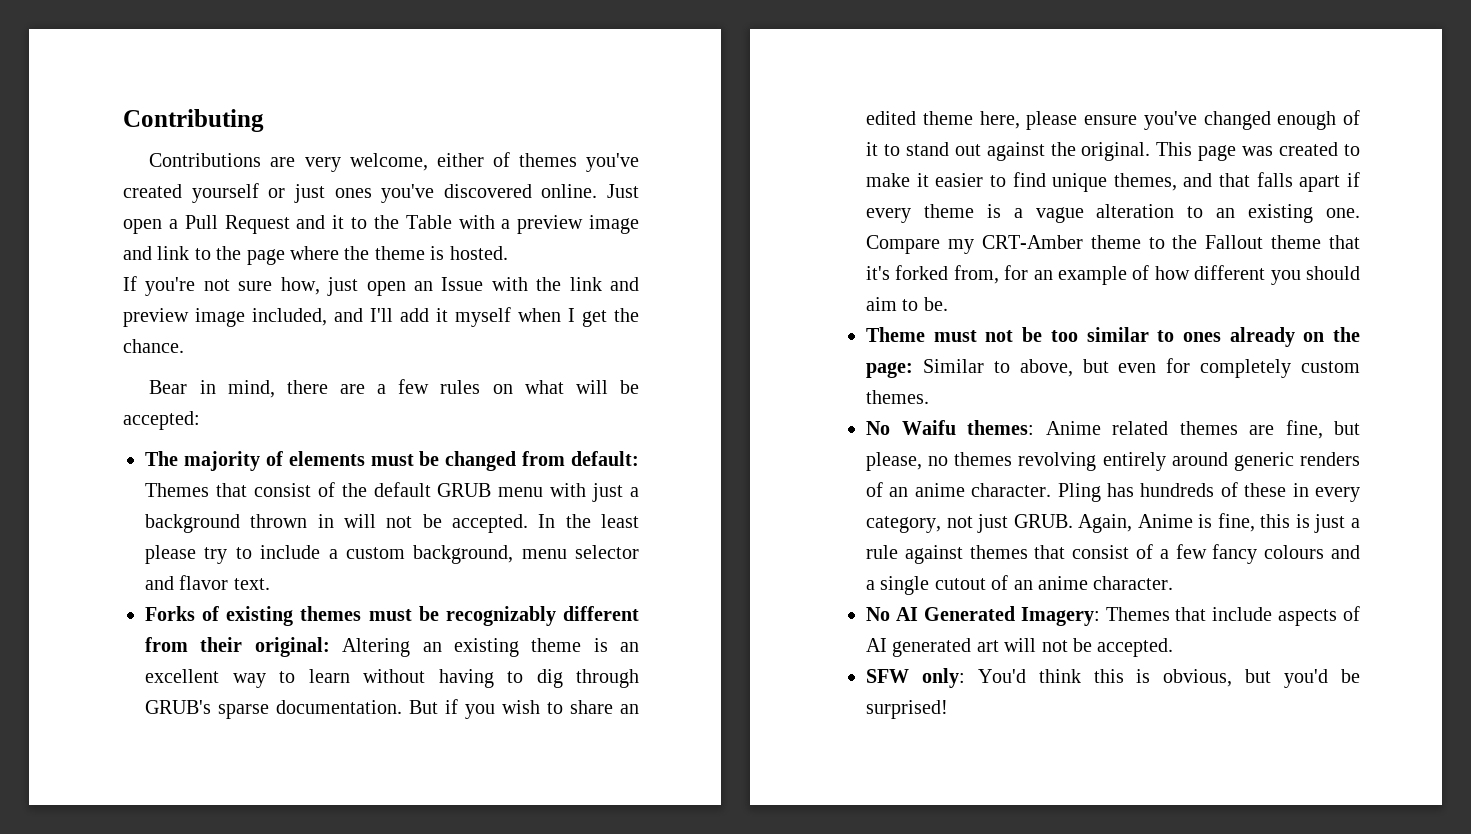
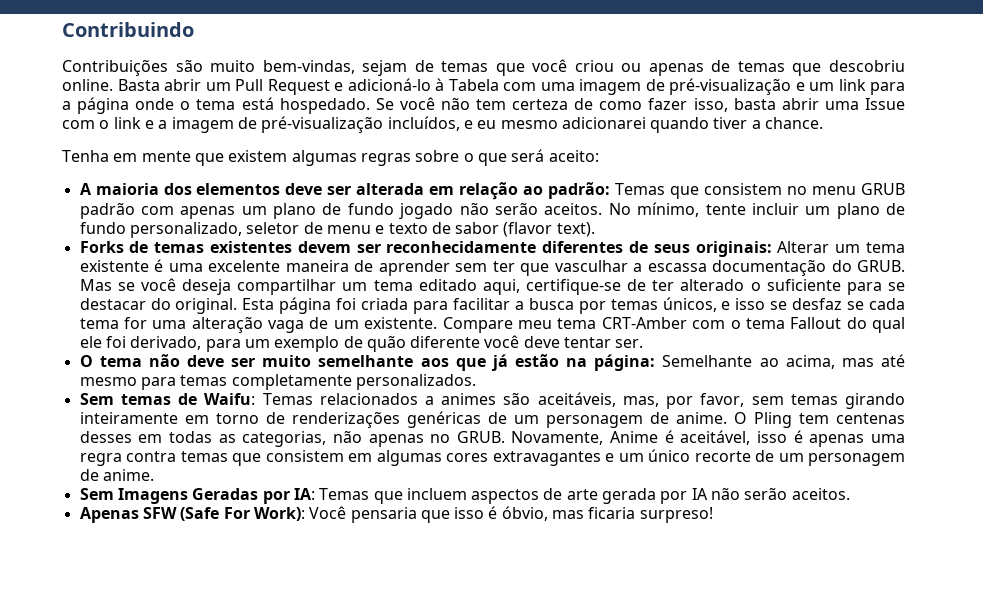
[123,109,264,132] [149,152,639,172] [123,183,639,203] [123,215,639,234] [123,246,508,265] [123,276,640,296] [123,307,639,327] [123,339,184,353] [149,379,639,398] [123,411,200,430] [145,451,639,471] [145,482,639,502] [145,514,639,533] [145,545,639,564] [145,575,270,590] [145,606,639,626] [145,637,639,657] [145,669,639,688] [145,699,639,719] [866,110,1360,130] [866,142,1361,161] [866,172,1360,192] [866,204,1360,223] [866,235,1360,254] [866,265,1360,285] [866,297,948,311] [866,327,1360,347] [866,358,1360,378] [866,390,929,404] [866,420,1360,439] [866,452,1360,471] [866,482,1360,502] [866,513,1361,533] [866,544,1360,564] [866,575,1174,595] [866,606,1360,626] [866,638,1174,657] [866,668,1360,688] [866,700,948,719] Contributing // Contributions are very welcome, either of themes you've created yourself or just ones you've discovered online. Just open a Pull Request and it to the Table with a preview image and link to the page where the theme is hosted. // If you're not sure how, just open an Issue with the link and preview image included, and I'll add it myself when I get the chance. // Bear in mind, there are a few rules on what will be accepted: // The majority of elements must be changed from default: Themes that consist of the default GRUB menu with just a background thrown in will not be accepted. In the least please try to include a custom background, menu selector and flavor text. // Forks of existing themes must be recognizably different from their original: Altering an existing theme is an excellent way to learn without having to dig through GRUB's sparse documentation. But if you wish to share an edited theme here, please ensure you've changed enough of it to stand out against the original. This page was created to make it easier to find unique themes, and that falls apart if every theme is a vague alteration to an existing one. Compare my CRT-Amber theme to the Fallout theme that it's forked from, for an example of how different you should aim to be. // Theme must not be too similar to ones already on the page: Similar to above, but even for completely custom themes. // No Waifu themes: Anime related themes are fine, but please, no themes revolving entirely around generic renders of an anime character. Pling has hundreds of these in every category, not just GRUB. Again, Anime is fine, this is just a rule against themes that consist of a few fancy colours and a single cutout of an anime character. // No AI Generated Imagery: Themes that include aspects of AI generated art will not be accepted. // SFW only: You'd think this is obvious, but you'd be surprised! -> [62,22,194,37] [62,59,905,76] [62,78,905,95] [62,97,905,114] [62,116,824,133] [62,149,599,166] [79,182,905,200] [79,202,905,219] [79,222,595,238] [79,241,905,257] [79,259,906,276] [79,278,905,295] [79,297,905,314] [79,316,905,333] [79,335,644,352] [79,354,905,371] [79,374,476,390] [79,392,906,409] [79,411,906,428] [79,430,905,447] [79,449,906,466] [79,469,154,481] [79,487,850,504] [79,506,713,523] Contribuindo // Contribuições são muito bem-vindas, sejam de temas que você criou ou apenas de temas que descobriu online. Basta abrir um Pull Request e adicioná-lo à Tabela com uma imagem de pré-visualização e um link para a página onde o tema está hospedado. Se você não tem certeza de como fazer isso, basta abrir uma Issue com o link e a imagem de pré-visualização incluídos, e eu mesmo adicionarei quando tiver a chance. // Tenha em mente que existem algumas regras sobre o que será aceito: // A maioria dos elementos deve ser alterada em relação ao padrão: Temas que consistem no menu GRUB padrão com apenas um plano de fundo jogado não serão aceitos. No mínimo, tente incluir um plano de fundo personalizado, seletor de menu e texto de sabor (flavor text). // Forks de temas existentes devem ser reconhecidamente diferentes de seus originais: Alterar um tema existente é uma excelente maneira de aprender sem ter que vasculhar a escassa documentação do GRUB. Mas se você deseja compartilhar um tema editado aqui, certifique-se de ter alterado o suficiente para se destacar do original. Esta página foi criada para facilitar a busca por temas únicos, e isso se desfaz se cada tema for uma alteração vaga de um existente. Compare meu tema CRT-Amber com o tema Fallout do qual ele foi derivado, para um exemplo de quão diferente você deve tentar ser. // O tema não deve ser muito semelhante aos que já estão na página: Semelhante ao acima, mas até mesmo para temas completamente personalizados. // Sem temas de Waifu: Temas relacionados a animes são aceitáveis, mas, por favor, sem temas girando inteiramente em torno de renderizações genéricas de um personagem de anime. O Pling tem centenas desses em todas as categorias, não apenas no GRUB. Novamente, Anime é aceitável, isso é apenas uma regra contra temas que consistem em algumas cores extravagantes e um único recorte de um personagem de anime. // Sem Imagens Geradas por IA: Temas que incluem aspectos de arte gerada por IA não serão aceitos. // Apenas SFW (Safe For Work): Você pensaria que isso é óbvio, mas ficaria surpreso!

